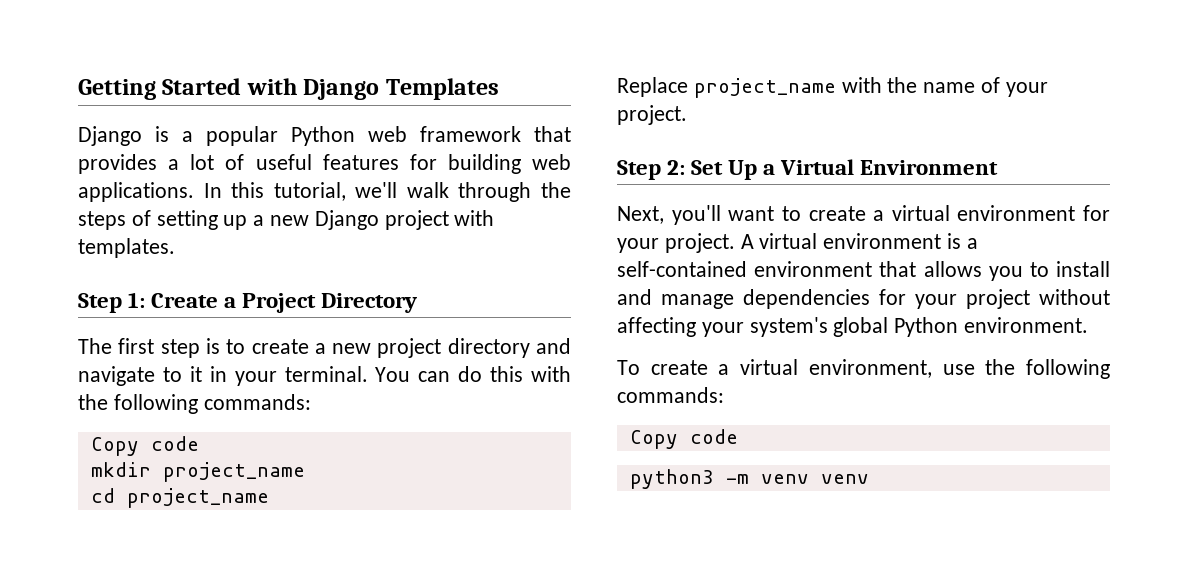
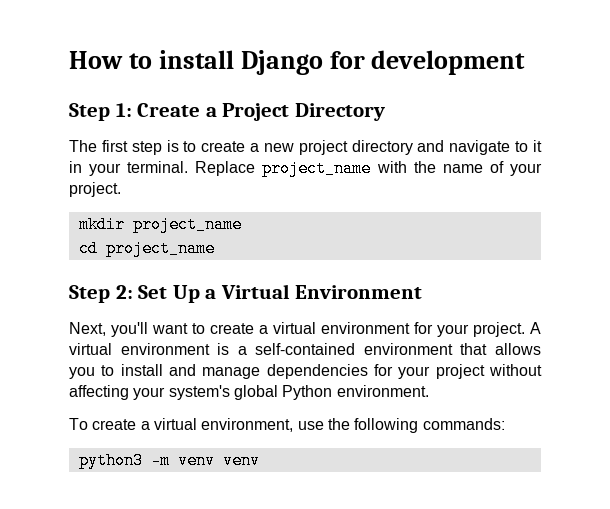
[78,78,499,100] [78,126,571,146] [78,154,571,174] [78,182,571,202] [78,210,495,230] [78,238,175,258] Getting Started with Django Templates // Django is a popular Python web framework that provides a lot of useful features for building web applications. In this tutorial, we'll walk through the steps of setting up a new Django project with templates. -> [69,50,526,75] How to install Django for development
[375,366,571,382] [78,394,311,414] [90,436,199,456] [90,462,305,482] [90,488,269,508] You can do this with the following commands: // Copy code // mkdir project_name // cd project_name // -> (189, 167) none
(687, 115) none -> [78,216,242,233] [78,240,215,257] // mkdir project_name // cd project_name
[629,429,738,449] // Copy code -> (505, 424) none

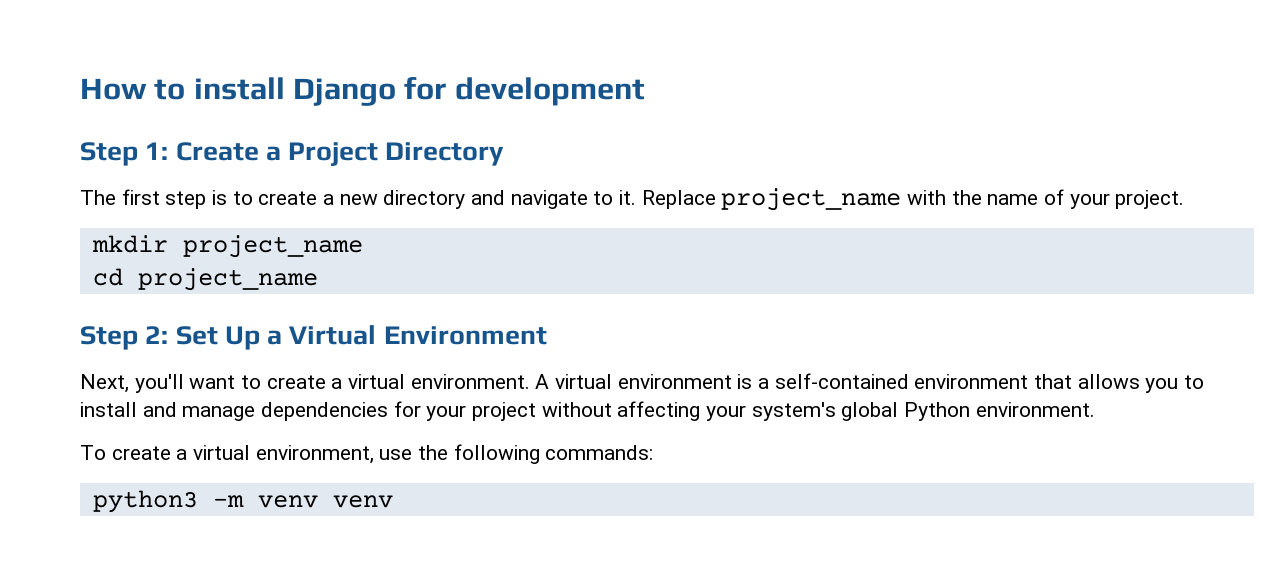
[298,140,348,155] project -> (378, 199) none
[533,140,543,152] [69,161,189,176] it in your terminal. -> [619,190,637,205] it.
[321,322,525,337] environment for your project. -> [410,374,530,389] environment.

